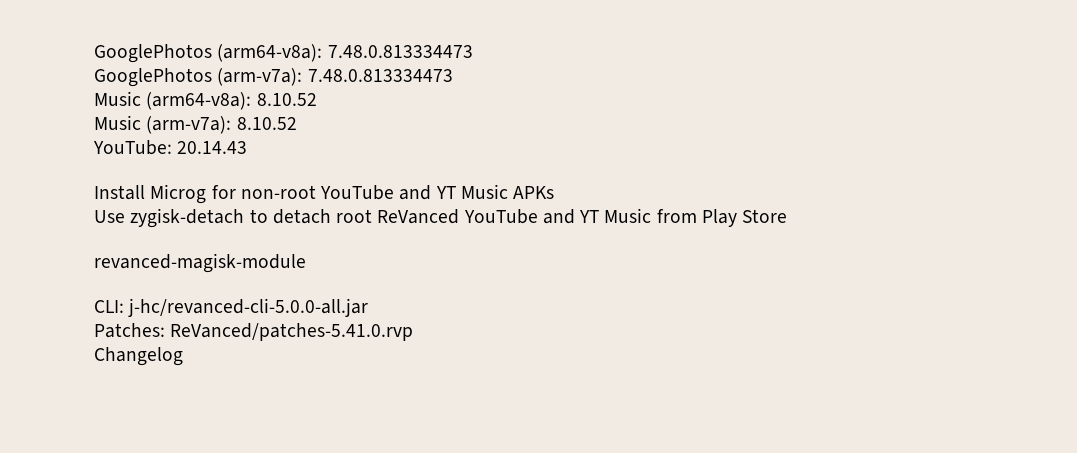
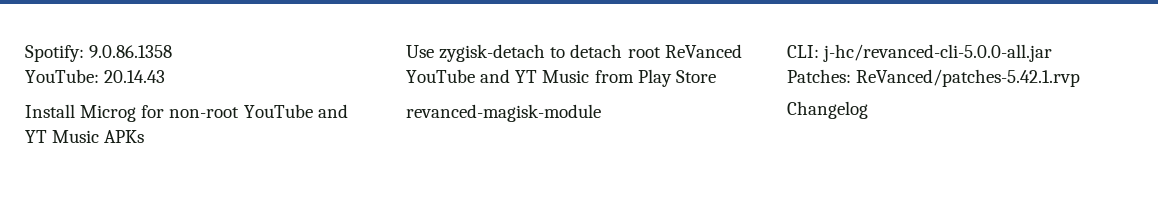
[94,44,473,63] [94,68,453,87] [94,91,317,110] [94,115,297,134] GooglePhotos (arm64-v8a): 7.48.0.813334473 // GooglePhotos (arm-v7a): 7.48.0.813334473 // Music (arm64-v8a): 8.10.52 // Music (arm-v7a): 8.10.52 -> [25,45,173,62] Spotify: 9.0.86.1358
[170,323,414,341] ReVanced/patches-5.41.0.rvp -> [856,69,1081,87] ReVanced/patches-5.42.1.rvp

